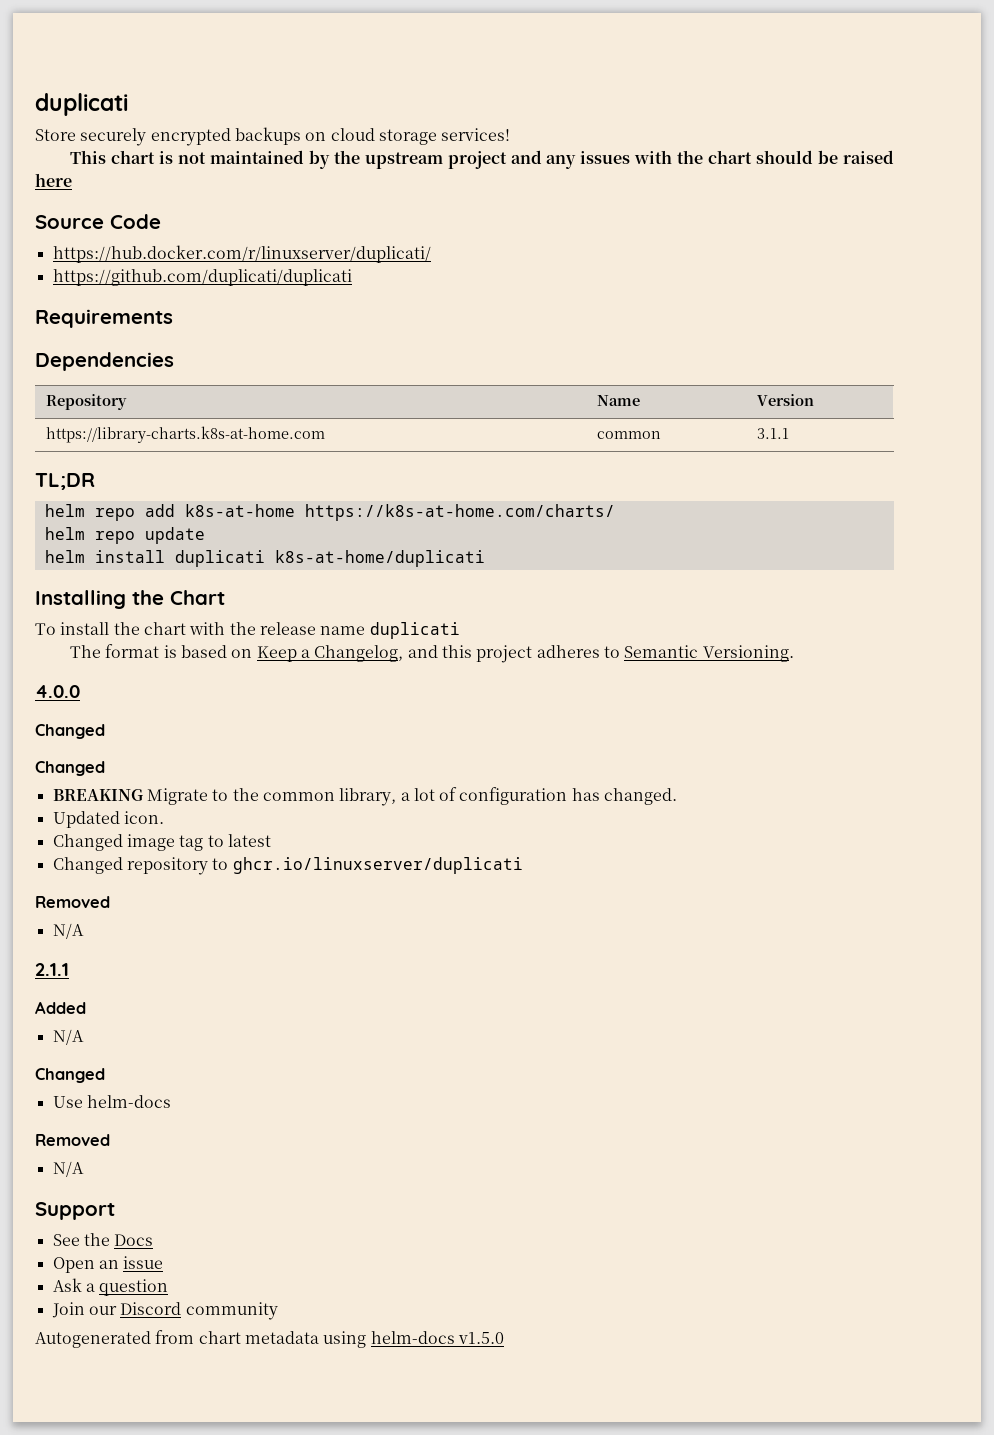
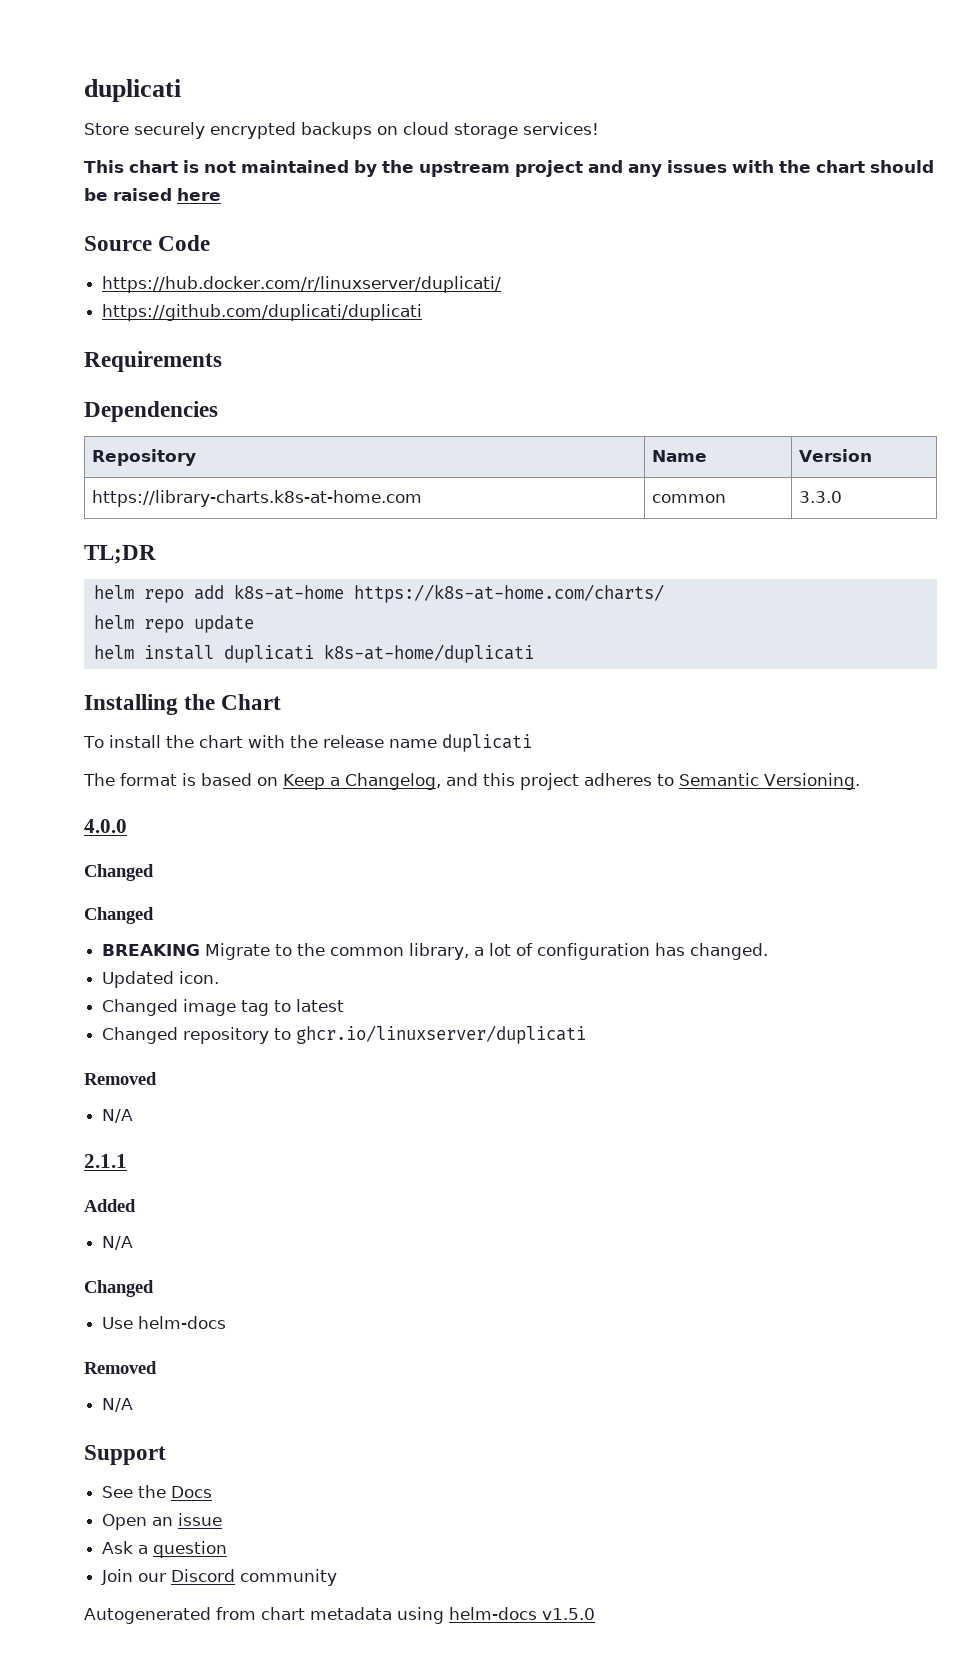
[757,428,790,439] 3.1.1 -> [798,491,842,503] 3.3.0

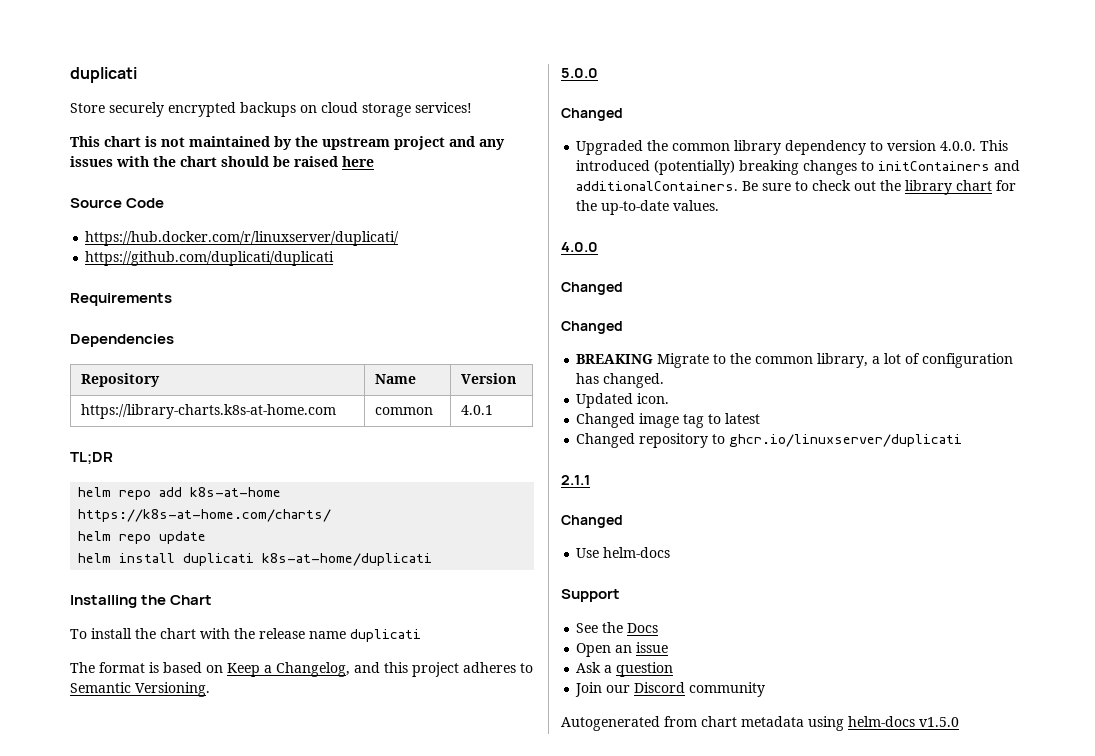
[798,491,842,503] 3.3.0 -> [461,405,494,415] 4.0.1
(860, 781) none -> [561,68,598,78] [561,108,623,121] [576,140,1009,155] [576,160,1021,175] [576,180,1017,195] [576,200,720,215] // 5.0.0 // Changed // Upgraded the common library dependency to version 4.0.0. This introduced (potentially) breaking changes to initContainers and additionalContainers. Be sure to check out the library chart for the up-to-date values.
[84,1072,157,1085] [102,1109,134,1123] // Removed // N/A -> (963, 440) none
[84,1199,136,1212] [102,1236,134,1250] // Added // N/A -> (590, 480) none
[84,1361,157,1374] [102,1398,134,1412] // Removed // N/A -> (671, 552) none

